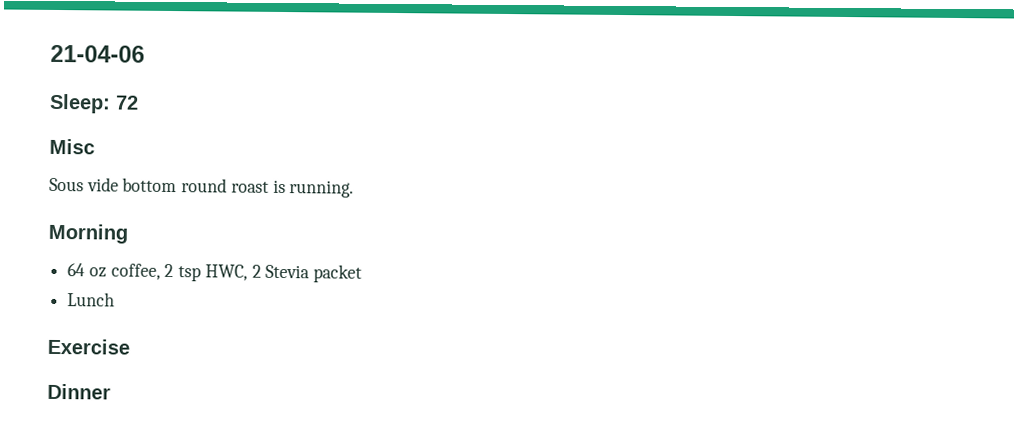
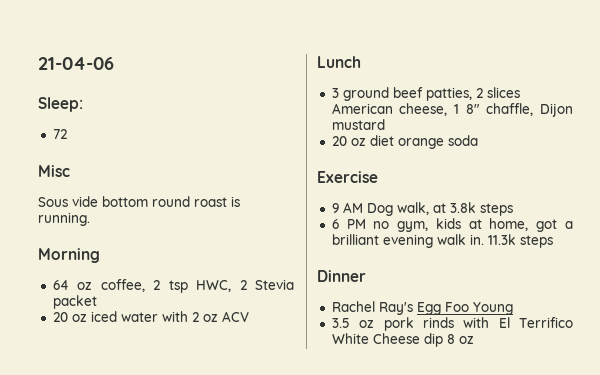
(111, 103) none -> (83, 104) //
[67,292,116,307] [47,338,130,355] [47,383,111,400] Lunch // Exercise // Dinner -> [52,311,249,322] [317,56,361,68] [331,87,520,101] [331,103,573,117] [331,119,385,130] [331,135,478,149] [317,171,378,183] [331,202,513,216] [331,218,573,232] [331,234,553,248] [317,270,366,282] [331,301,513,315] [331,317,573,331] [331,333,474,347] 20 oz iced water with 2 oz ACV // Lunch // 3 ground beef patties, 2 slices American cheese, 1 8" chaffle, Dijon mustard // 20 oz diet orange soda // Exercise // 9 AM Dog walk, at 3.8k steps // 6 PM no gym, kids at home, got a brilliant evening walk in. 11.3k steps // Dinner // Rachel Ray's Egg Foo Young // 3.5 oz pork rinds with El Terrifico White Cheese dip 8 oz

